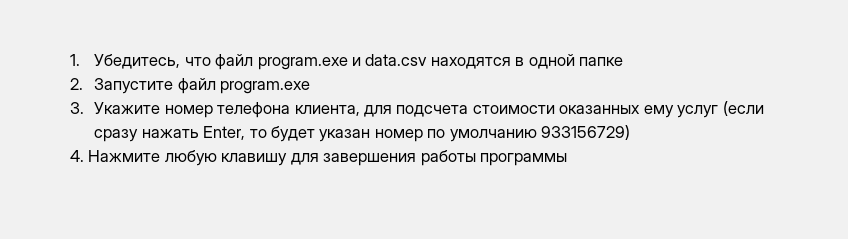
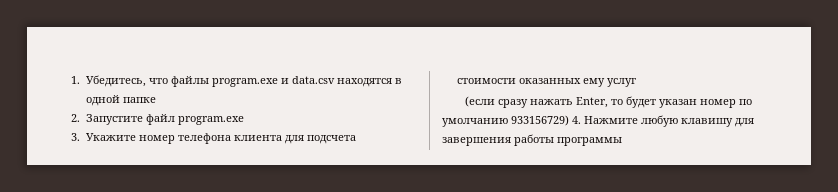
[215,54,254,70] файл -> [170,76,209,87] файлы
[294,105,360,116] клиента, -> [233,135,282,141] клиента
(719, 111) none -> (636, 82) //
(631, 132) // -> (569, 120) none

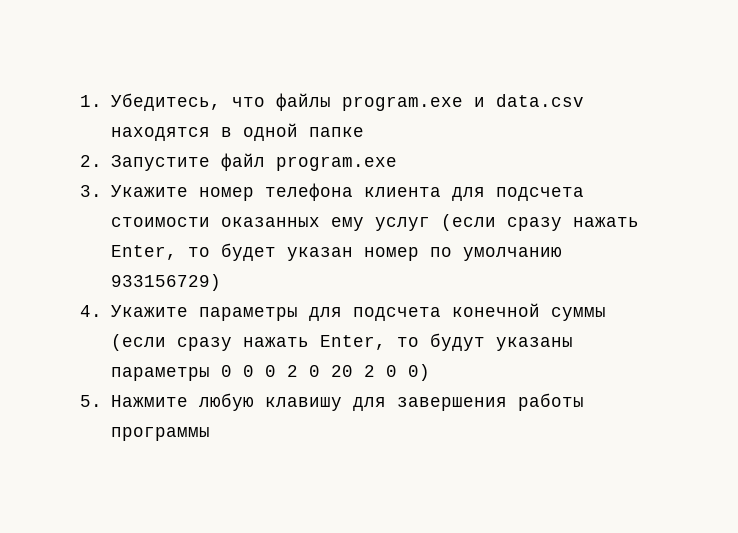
(636, 82) // -> (431, 224) none
[572,116,581,124] 4. -> [80,303,607,321] [111,333,574,351] [111,364,431,381] [80,395,102,407] // 4. Укажите параметры для подсчета конечной суммы (если сразу нажать Enter, то будут указаны параметры 0 0 0 2 0 20 2 0 0) // 5.

